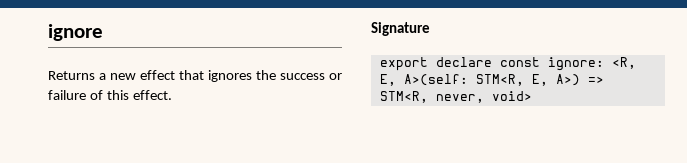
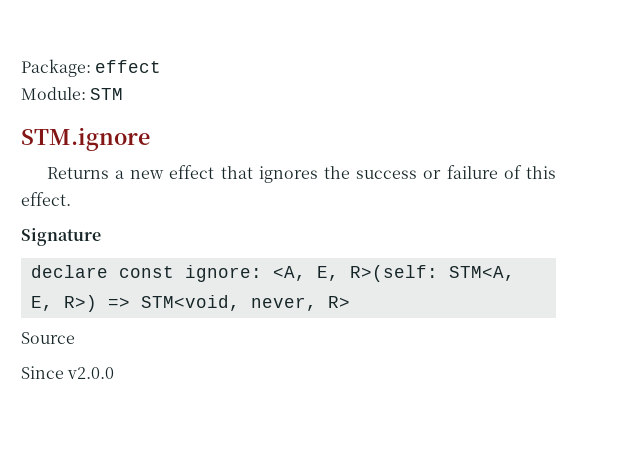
[48,24,103,41] ignore -> [21,59,162,77] [21,87,124,100] [21,127,150,151] Package: effect // Module: STM // STM.ignore
[379,57,428,71] export -> (101, 237) none
[611,57,636,69] [379,74,604,86] [379,91,532,103] <R, E, A>(self: STM<R, E, A>) => STM<R, never, void> -> [272,265,515,282] [30,295,350,312] [21,332,75,344] [21,366,115,379] <A, E, R>(self: STM<A, E, R>) => STM<void, never, R> // Source // Since v2.0.0

